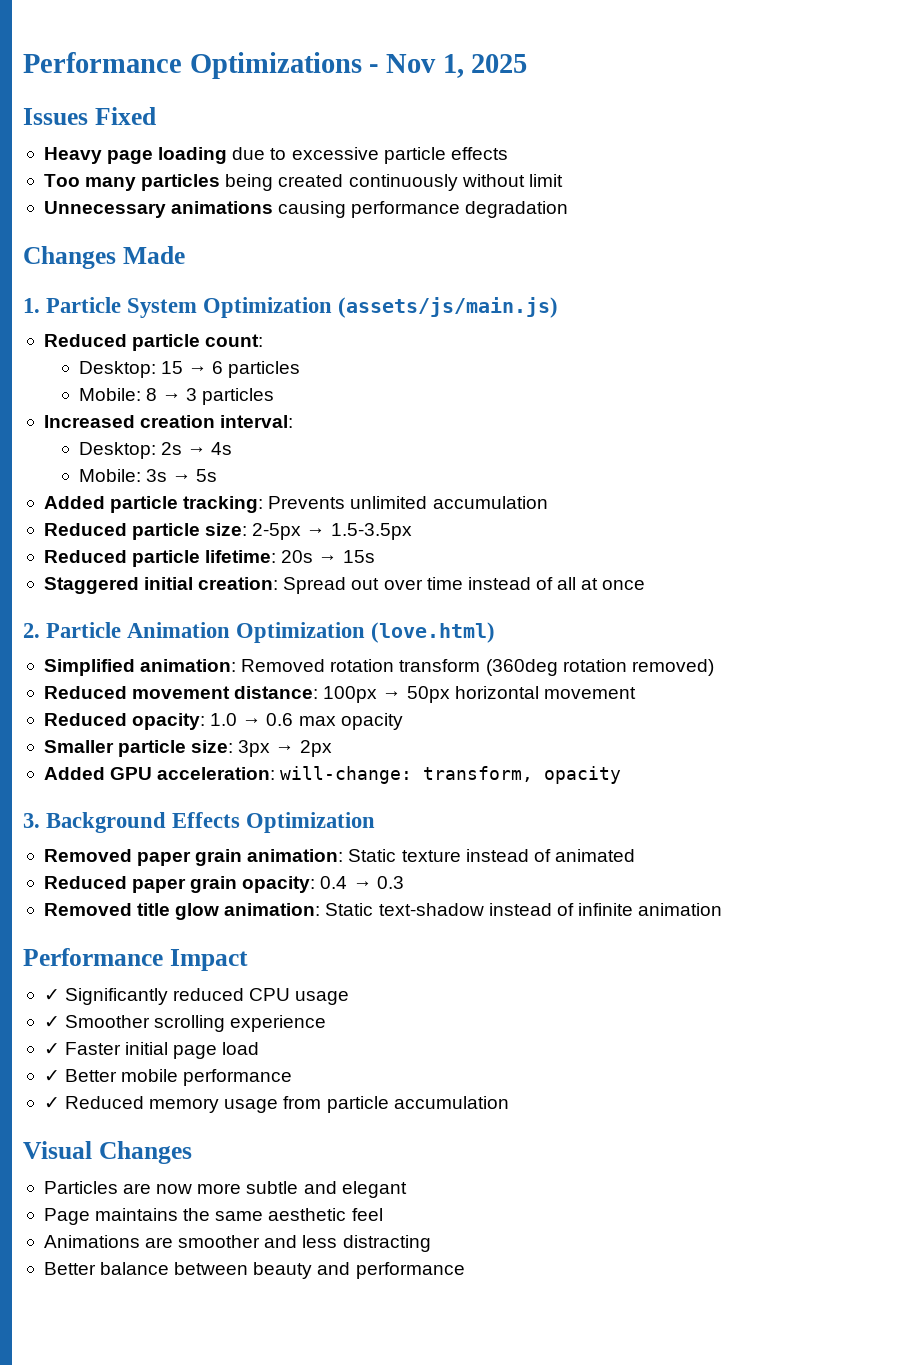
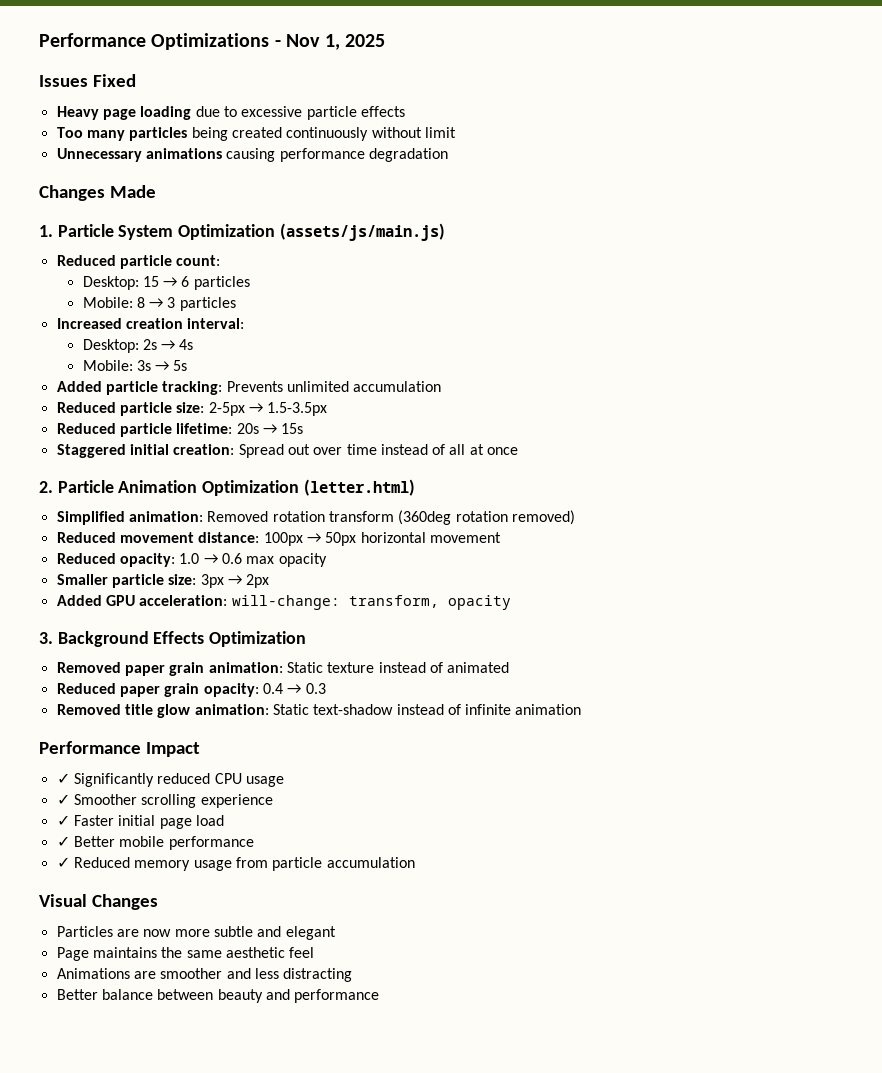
[371,622,496,643] (love.html) -> [303,479,415,496] (letter.html)

